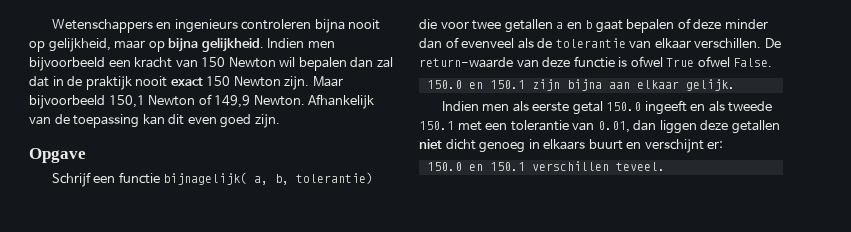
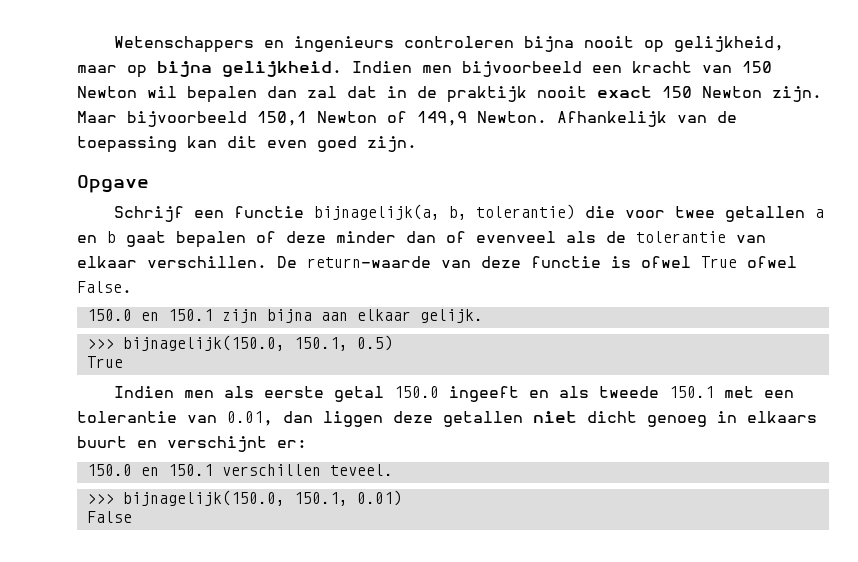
[163,172,269,185] bijnagelijk( a, -> [313,204,440,220] bijnagelijk(a,
(735, 85) none -> [86,335,393,351] [86,356,123,368] // >>> bijnagelijk(150.0, 150.1, 0.5) // True
(665, 166) none -> [86,490,402,506] [86,511,132,523] // >>> bijnagelijk(150.0, 150.1, 0.01) // False

